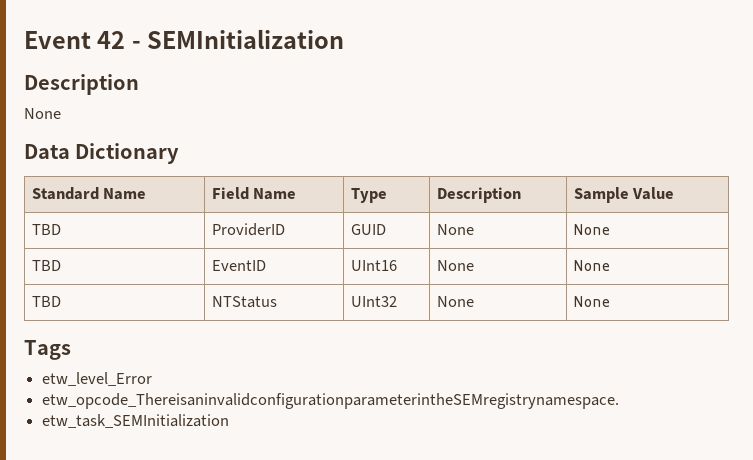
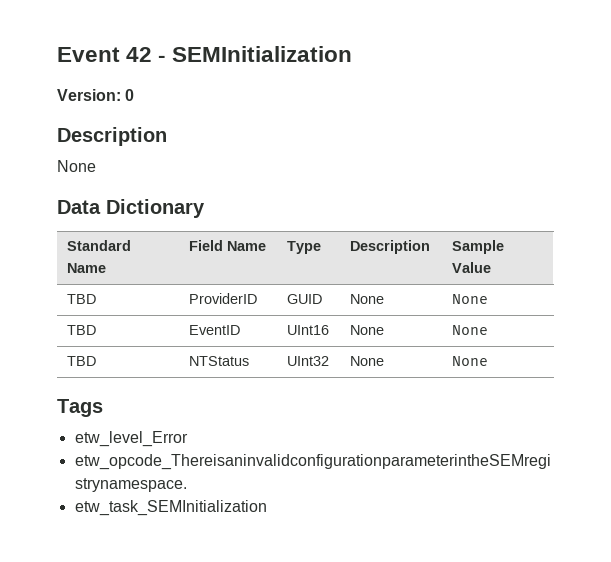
(345, 39) none -> [57,89,135,101] // Version: 0

